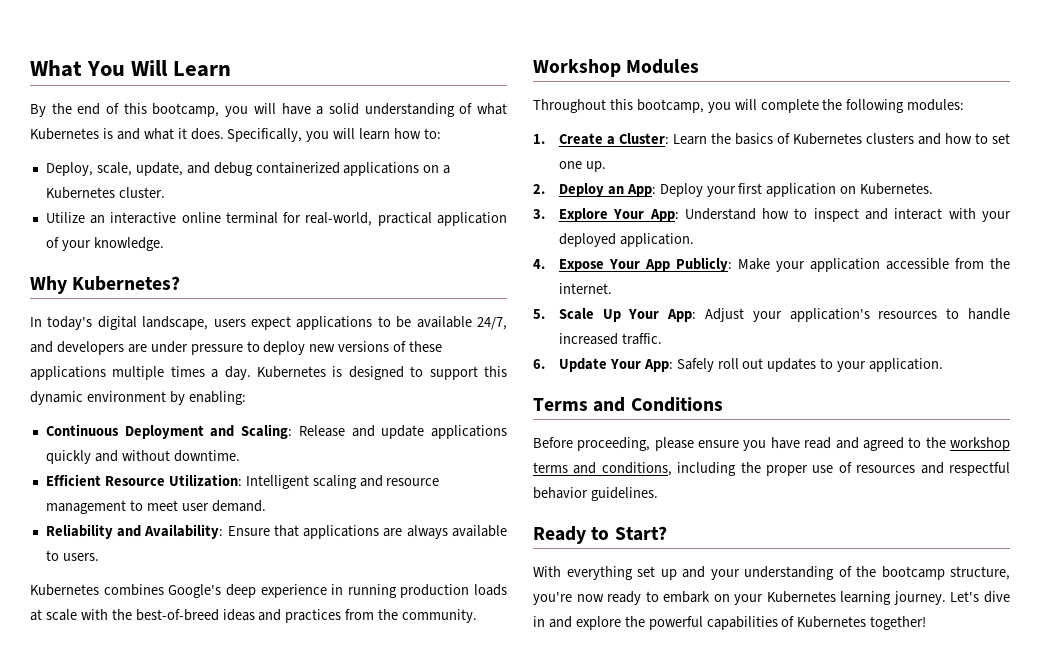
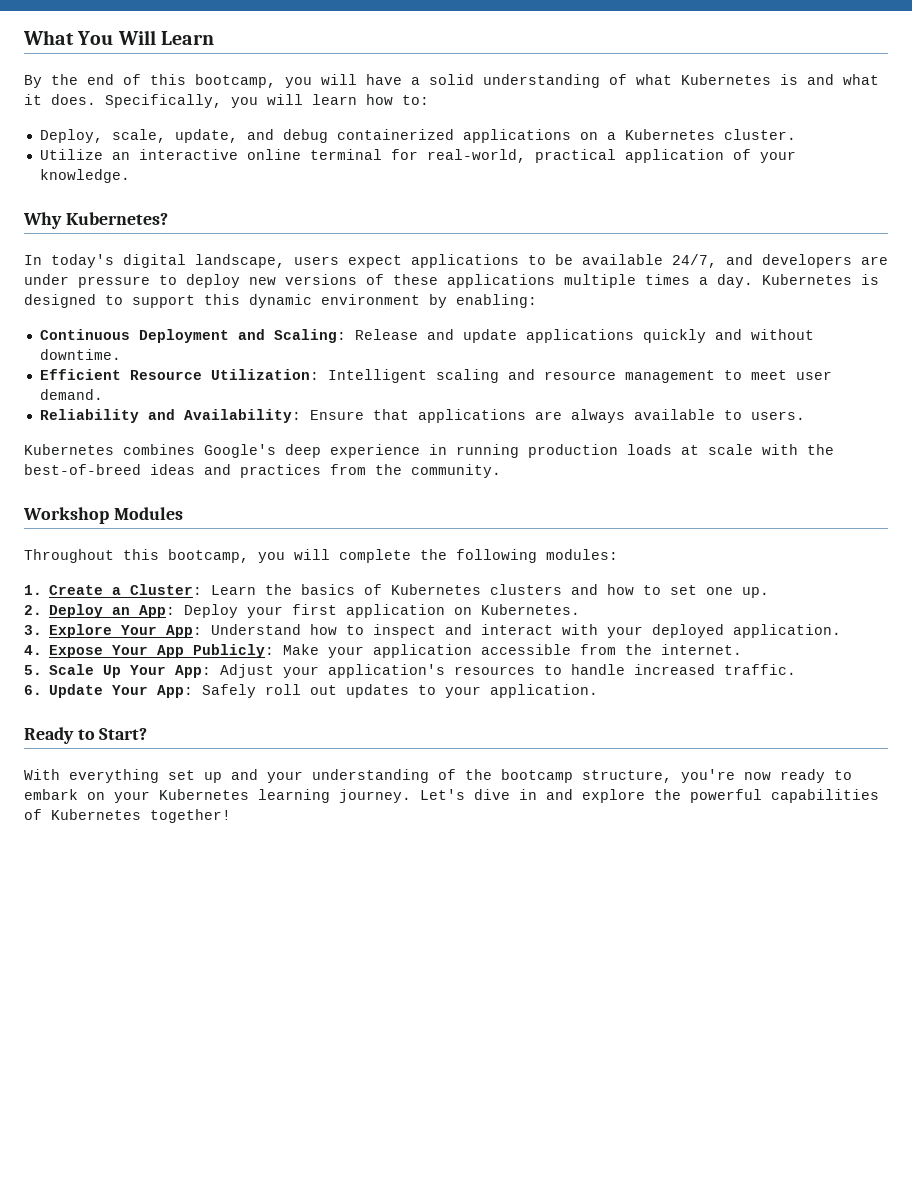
[533,397,723,412] [533,437,1011,451] [533,462,1010,476] [533,487,658,501] // Terms and Conditions // Before proceeding, please ensure you have read and agreed to the workshop terms and conditions, including the proper use of resources and respectful behavior guidelines. -> (599, 691) none

